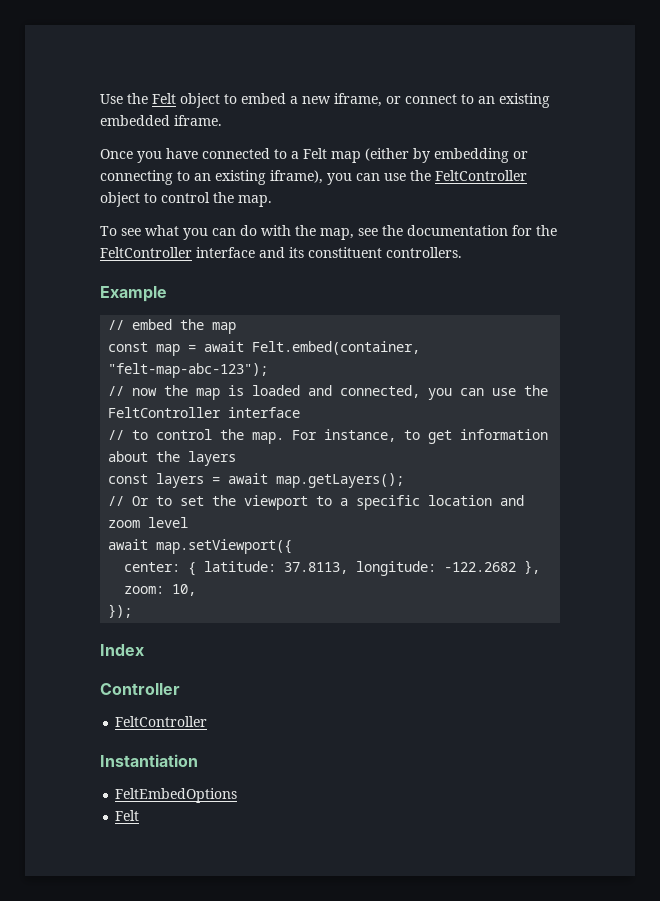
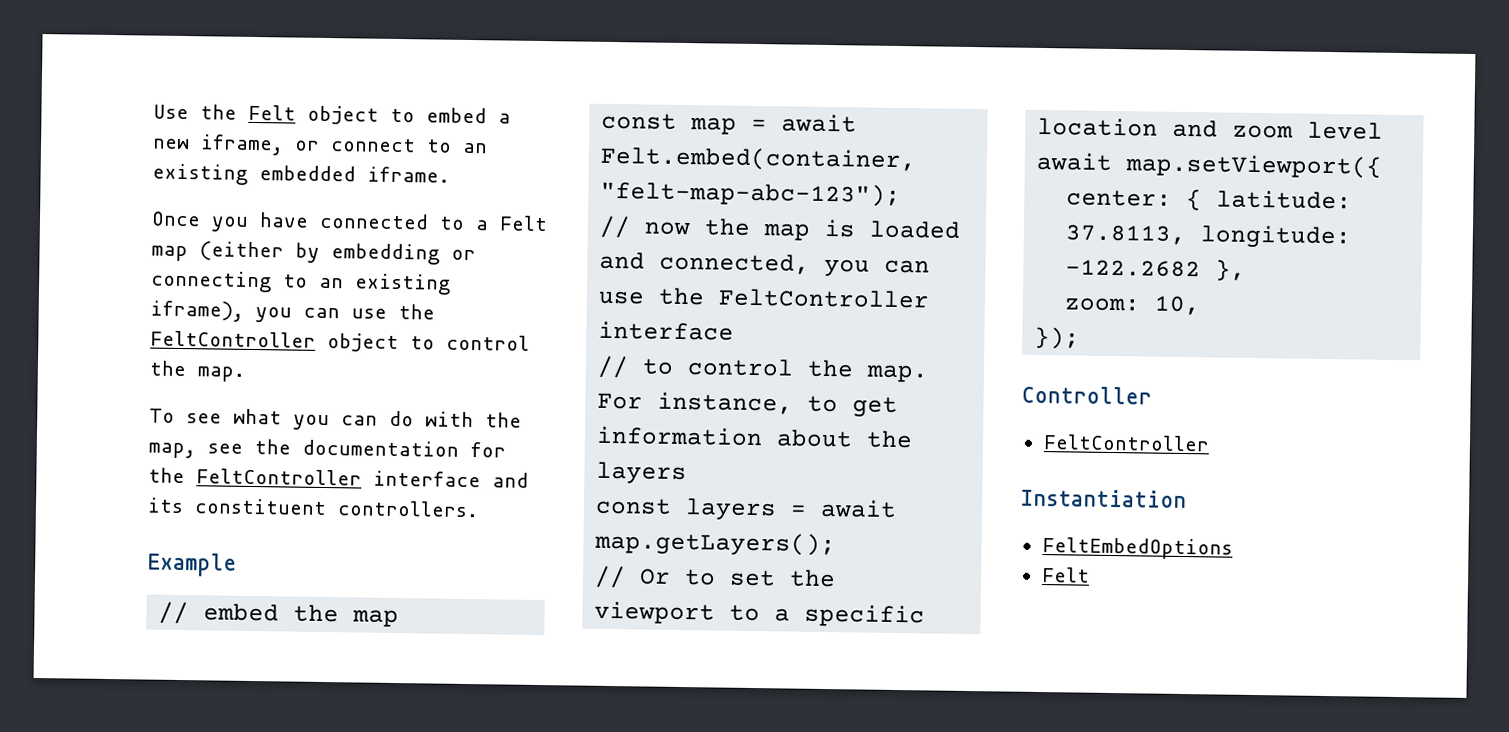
[100,644,144,656] // Index -> (1081, 338) none

